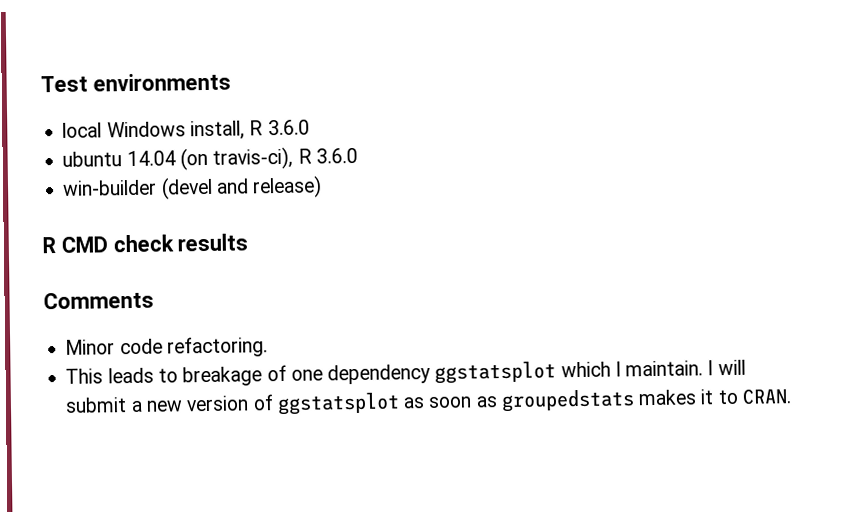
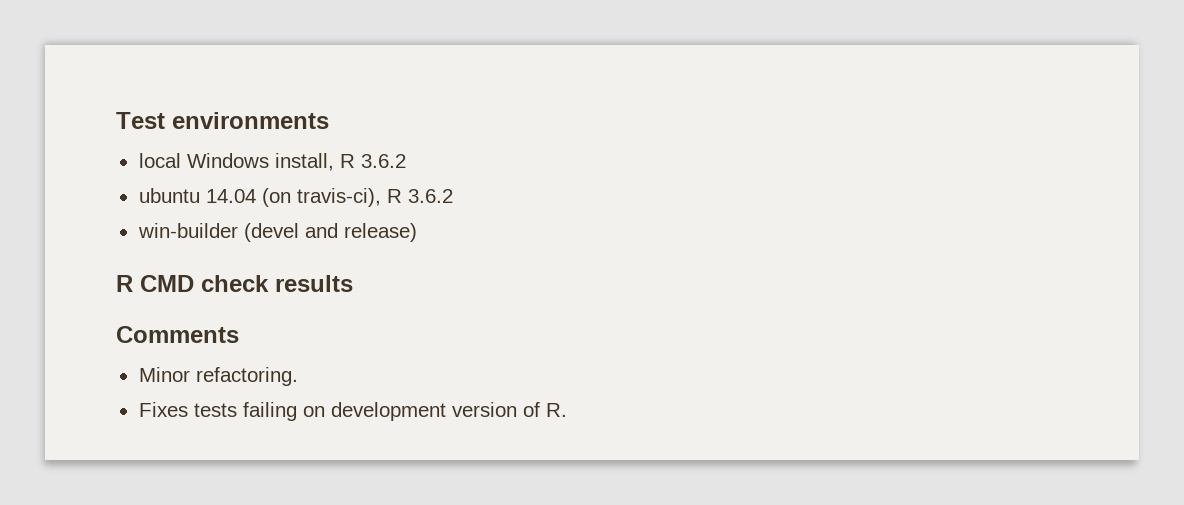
[267,119,310,136] 3.6.0 -> [360,154,406,168] 3.6.2
[315,147,358,164] 3.6.0 -> [407,189,453,203] 3.6.2
[119,338,163,355] code -> (190, 374) none
[65,359,746,387] [65,388,792,416] This leads to breakage of one dependency ggstatsplot which I maintain. I will submit a new version of ggstatsplot as soon as groupedstats makes it to CRAN. -> [138,402,567,421] Fixes tests failing on development version of R.

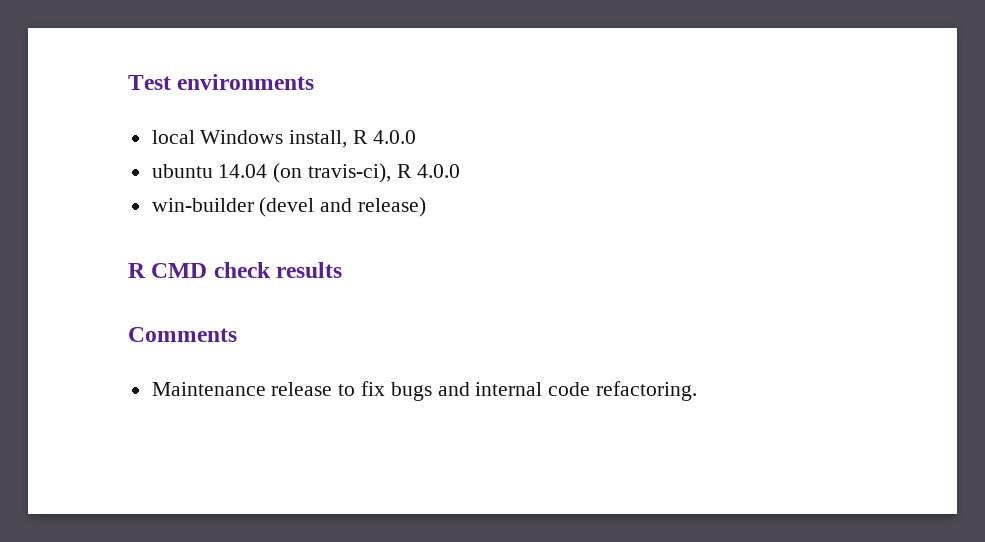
[360,154,406,168] 3.6.2 -> [372,130,416,144] 4.0.0
[407,189,453,203] 3.6.2 -> [416,164,460,178] 4.0.0
[138,367,298,386] [138,402,567,421] Minor refactoring. // Fixes tests failing on development version of R. -> [151,381,698,401] Maintenance release to fix bugs and internal code refactoring.

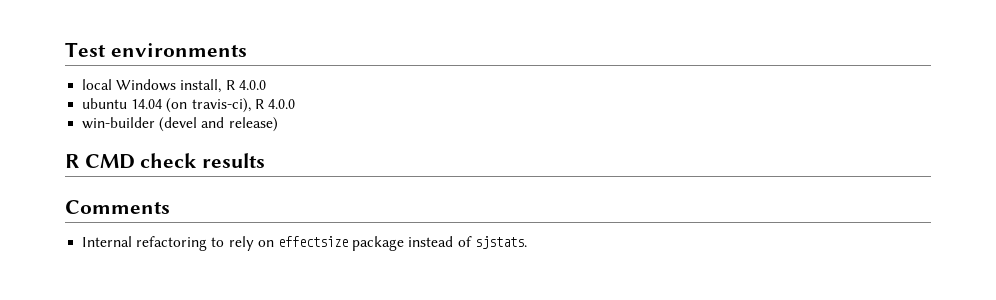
[151,381,698,401] Maintenance release to fix bugs and internal code refactoring. -> [82,236,527,251] Internal refactoring to rely on effectsize package instead of sjstats.

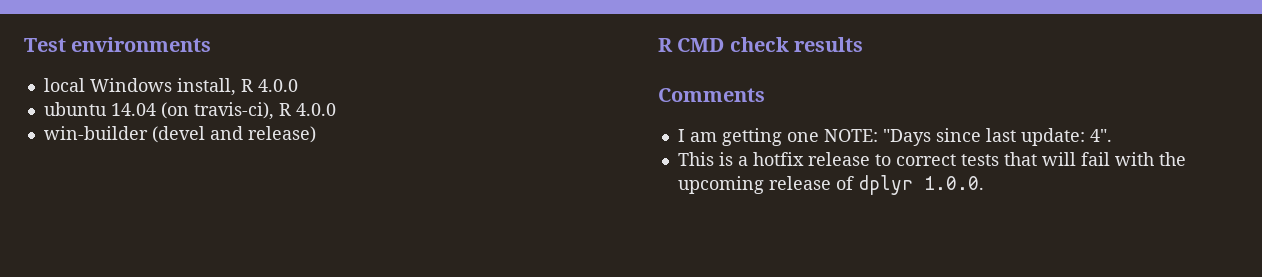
[82,236,527,251] Internal refactoring to rely on effectsize package instead of sjstats. -> [677,128,1112,146] [677,152,1186,166] [677,175,984,195] I am getting one NOTE: "Days since last update: 4". // This is a hotfix release to correct tests that will fail with the upcoming release of dplyr 1.0.0.

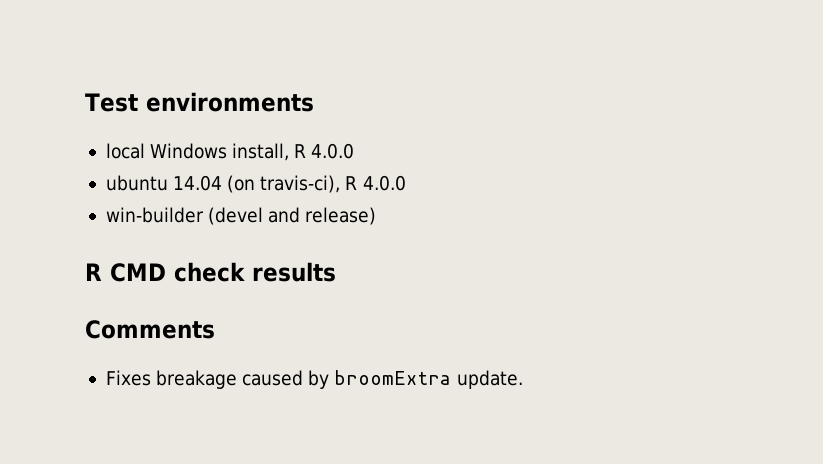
[677,128,1112,146] [677,152,1186,166] [677,175,984,195] I am getting one NOTE: "Days since last update: 4". // This is a hotfix release to correct tests that will fail with the upcoming release of dplyr 1.0.0. -> [105,370,523,389] Fixes breakage caused by broomExtra update.

